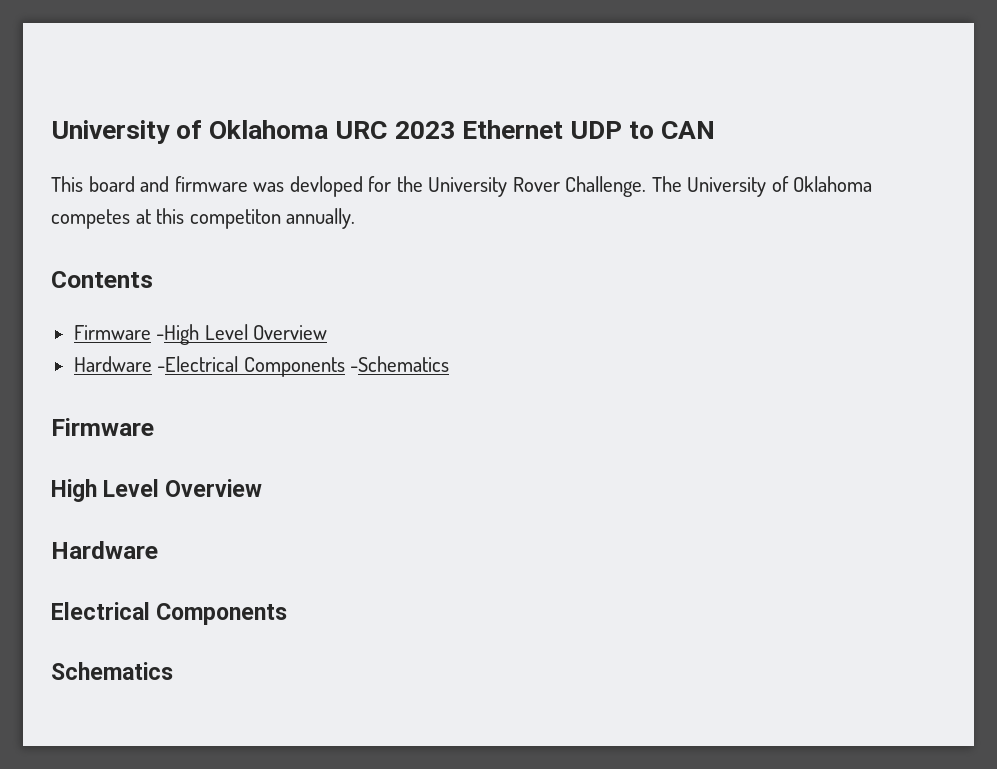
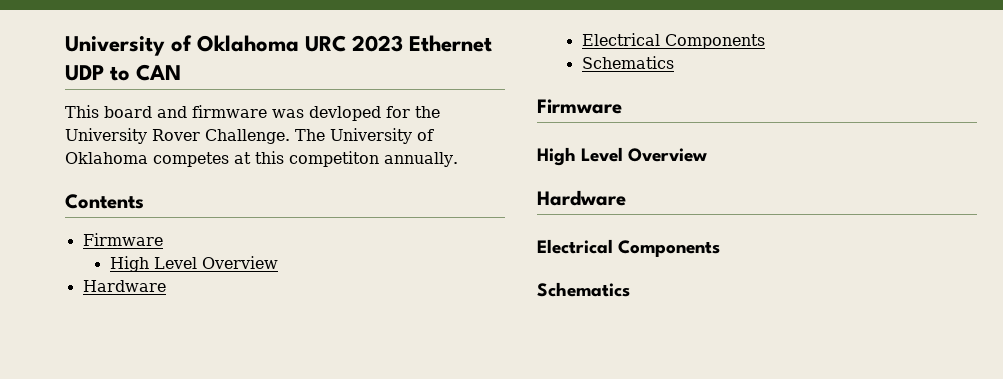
[156,324,328,345] [73,356,450,377] -High Level Overview // Hardware -Electrical Components -Schematics -> [109,256,278,272] [82,280,166,292] [581,33,765,49] [581,56,674,69] // High Level Overview // Hardware // Electrical Components // Schematics

